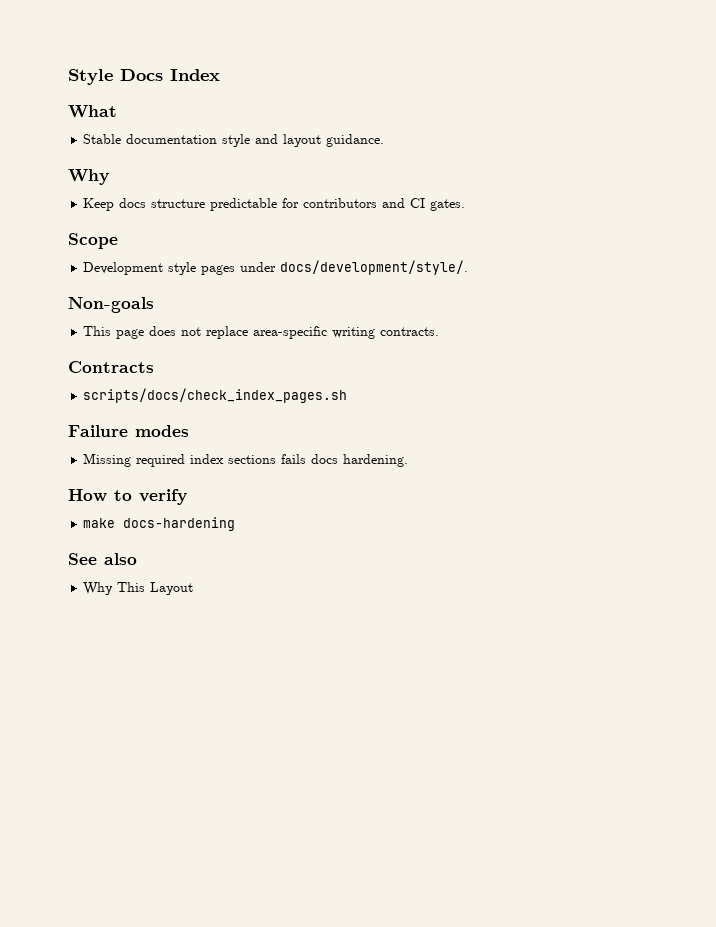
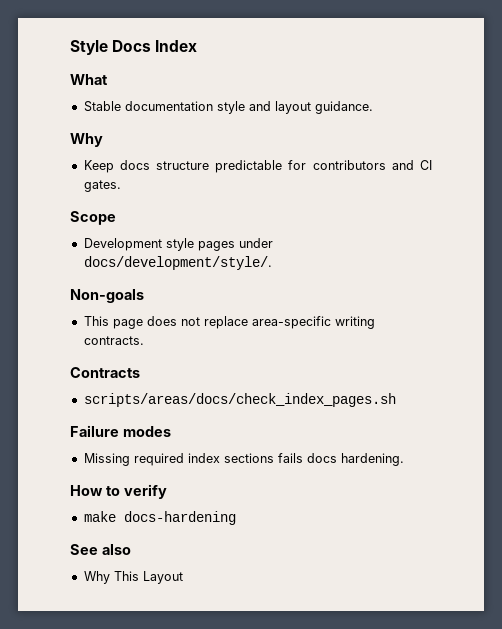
[83,388,348,403] scripts/docs/check_index_pages.sh -> [83,393,396,407] scripts/areas/docs/check_index_pages.sh

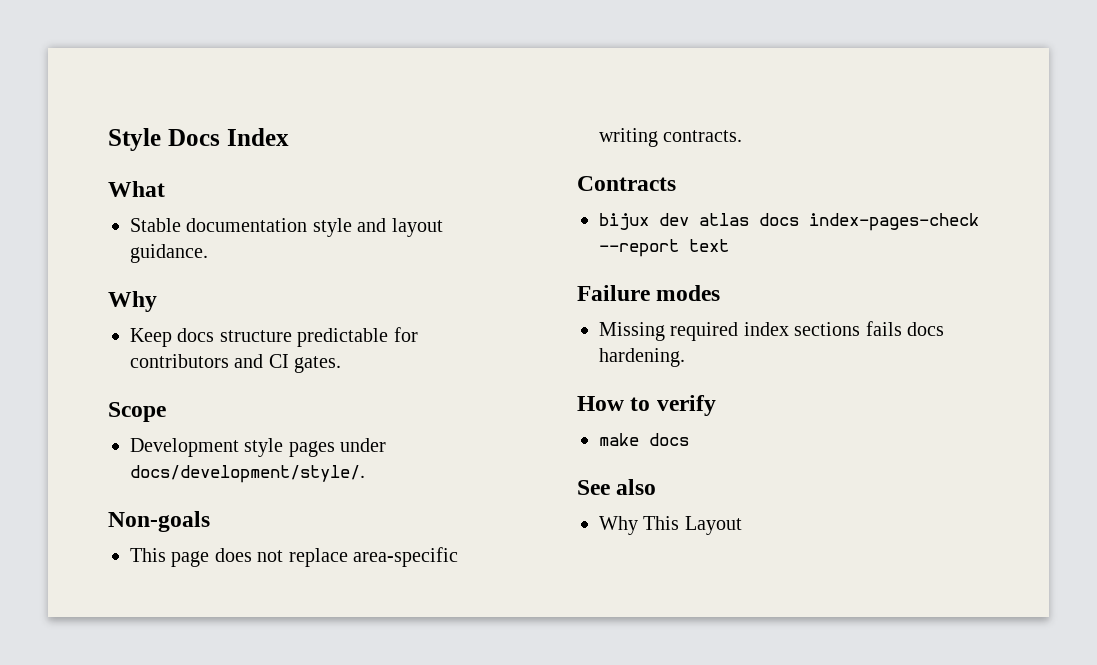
[83,393,396,407] scripts/areas/docs/check_index_pages.sh -> [599,213,979,231] [599,239,729,257] bijux dev atlas docs index-pages-check --report text
[123,511,236,525] docs-hardening -> [649,433,689,446] docs

